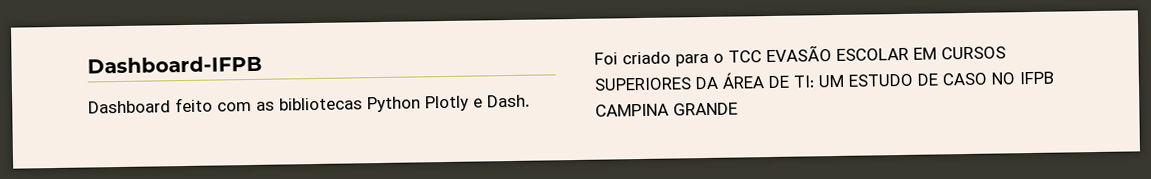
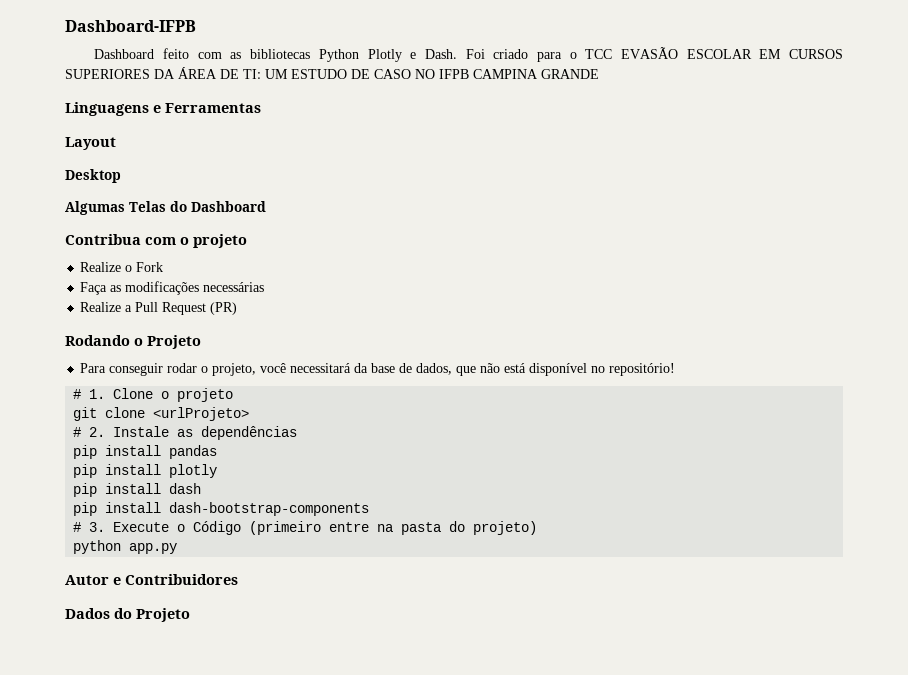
(738, 109) none -> [65,102,261,116] [65,137,116,150] [65,169,121,183] [65,201,266,215] [65,234,247,248] [80,262,164,272] [80,281,265,295] [80,302,238,315] [65,335,201,349] [80,363,676,376] [73,388,234,402] [73,407,250,421] [73,426,298,440] [73,445,218,459] [73,464,218,478] [73,483,202,497] [73,502,370,516] [73,521,538,535] [73,540,178,554] [65,574,238,585] [65,608,190,622] // Linguagens e Ferramentas // Layout // Desktop // Algumas Telas do Dashboard // Contribua com o projeto // Realize o Fork // Faça as modificações necessárias // Realize a Pull Request (PR) // Rodando o Projeto // Para conseguir rodar o projeto, você necessitará da base de dados, que não está disponível no repositório! // # 1. Clone o projeto // git clone <urlProjeto> // # 2. Instale as dependências // pip install pandas // pip install plotly // pip install dash // pip install dash-bootstrap-components // # 3. Execute o Código (primeiro entre na pasta do projeto) // python app.py // Autor e Contribuidores // Dados do Projeto

